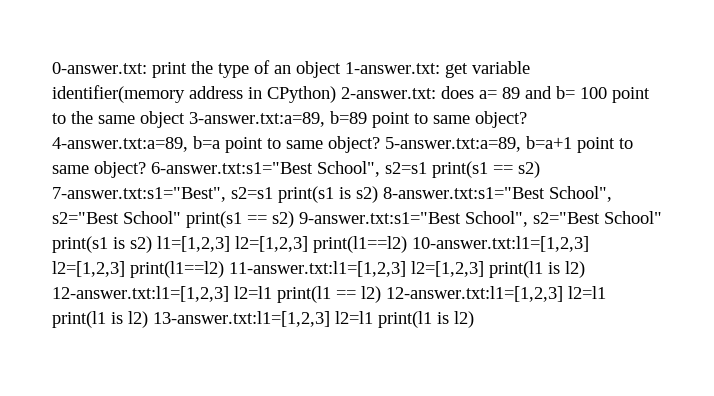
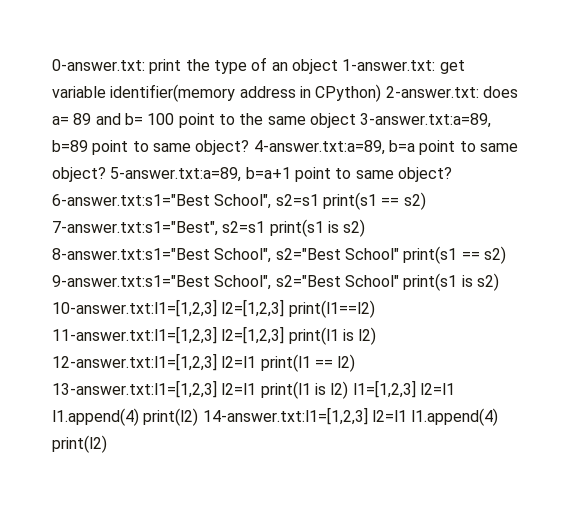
[157,236,407,253] l1=[1,2,3] l2=[1,2,3] print(l1==l2) -> (499, 282) none
[386,286,606,302] [52,311,148,328] 12-answer.txt:l1=[1,2,3] l2=l1 print(l1 is l2) -> (356, 363) none
(474, 319) none -> [352,380,455,398] [52,407,499,426] [52,435,107,453] l1=[1,2,3] l2=l1 l1.append(4) print(l2) 14-answer.txt:l1=[1,2,3] l2=l1 l1.append(4) print(l2)

